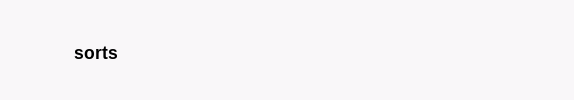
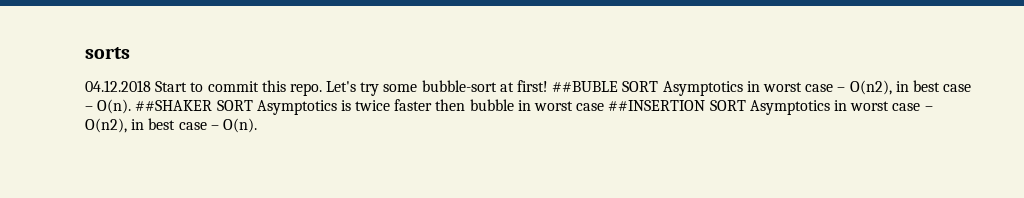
(118, 52) none -> [85,80,972,96] [85,99,933,115] [85,118,257,133] // 04.12.2018 Start to commit this repo. Let's try some bubble-sort at first! ##BUBLE SORT Asymptotics in worst case – O(n2), in best case – O(n). ##SHAKER SORT Asymptotics is twice faster then bubble in worst case ##INSERTION SORT Asymptotics in worst case – O(n2), in best case – O(n).

